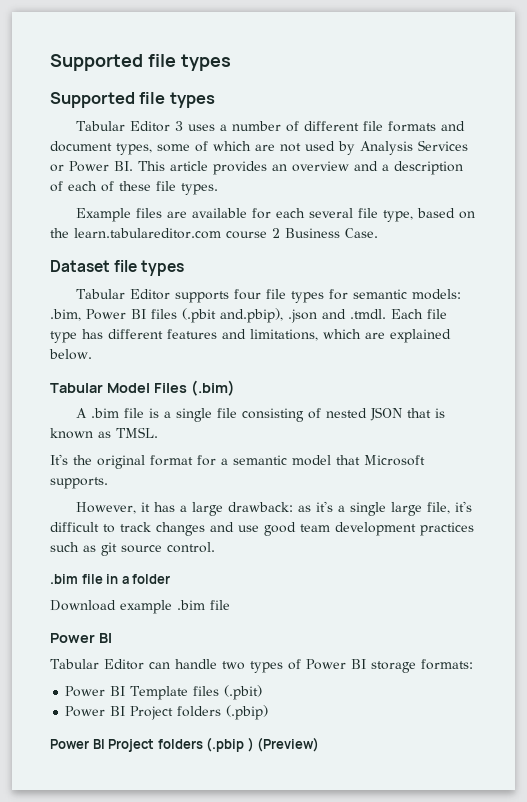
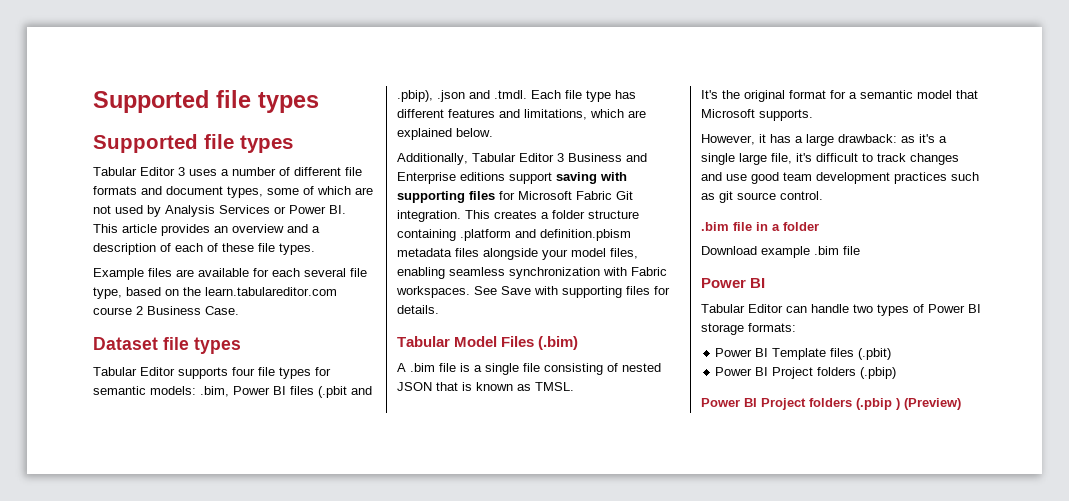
[220,308,283,323] and.pbip), -> [351,386,372,395] [397,90,433,102] and .pbip),
(92, 354) none -> [397,153,647,165] [397,172,627,184] [397,191,633,203] [397,210,639,222] [397,229,631,241] [397,248,638,260] [397,267,667,279] [396,286,670,298] [397,305,439,314] // Additionally, Tabular Editor 3 Business and Enterprise editions support saving with supporting files for Microsoft Fabric Git integration. This creates a folder structure containing .platform and definition.pbism metadata files alongside your model files, enabling seamless synchronization with Fabric workspaces. See Save with supporting files for details.

